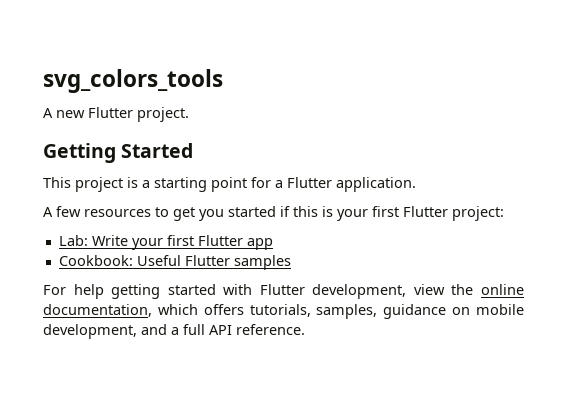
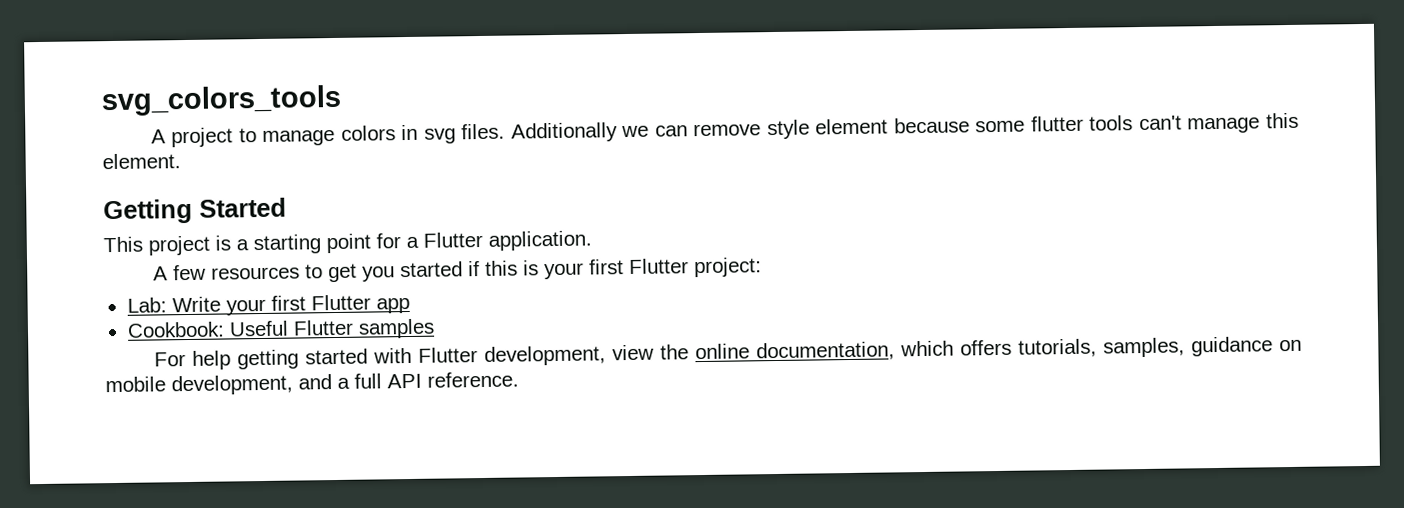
[56,107,189,122] new Flutter project. -> [171,112,1300,148] [102,153,181,170] project to manage colors in svg files. Additionally we can remove style element because some flutter tools can't manage this element.

